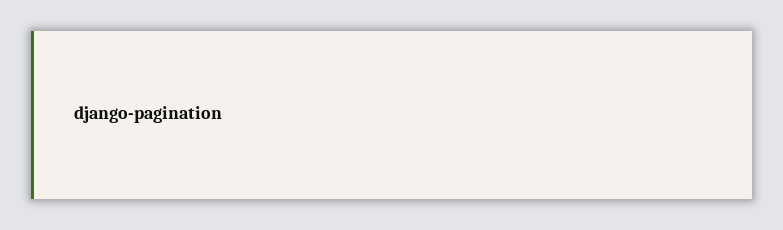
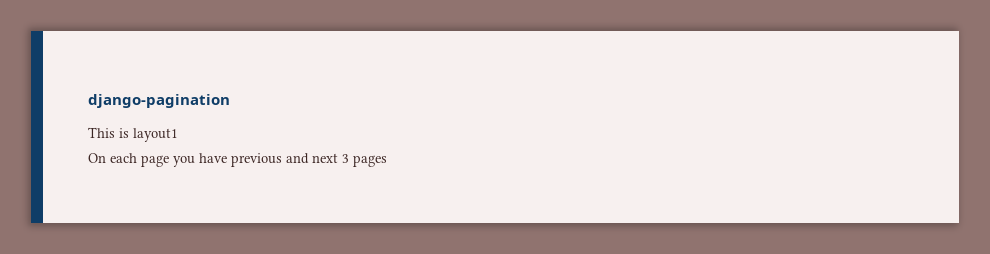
(222, 114) none -> [88,127,178,142] [88,153,387,167] // This is layout1 // On each page you have previous and next 3 pages

